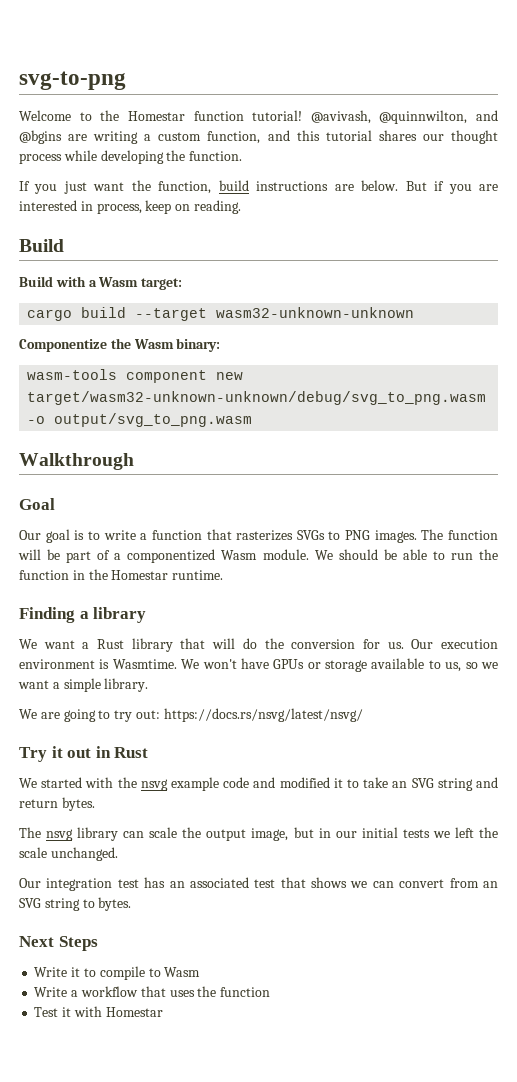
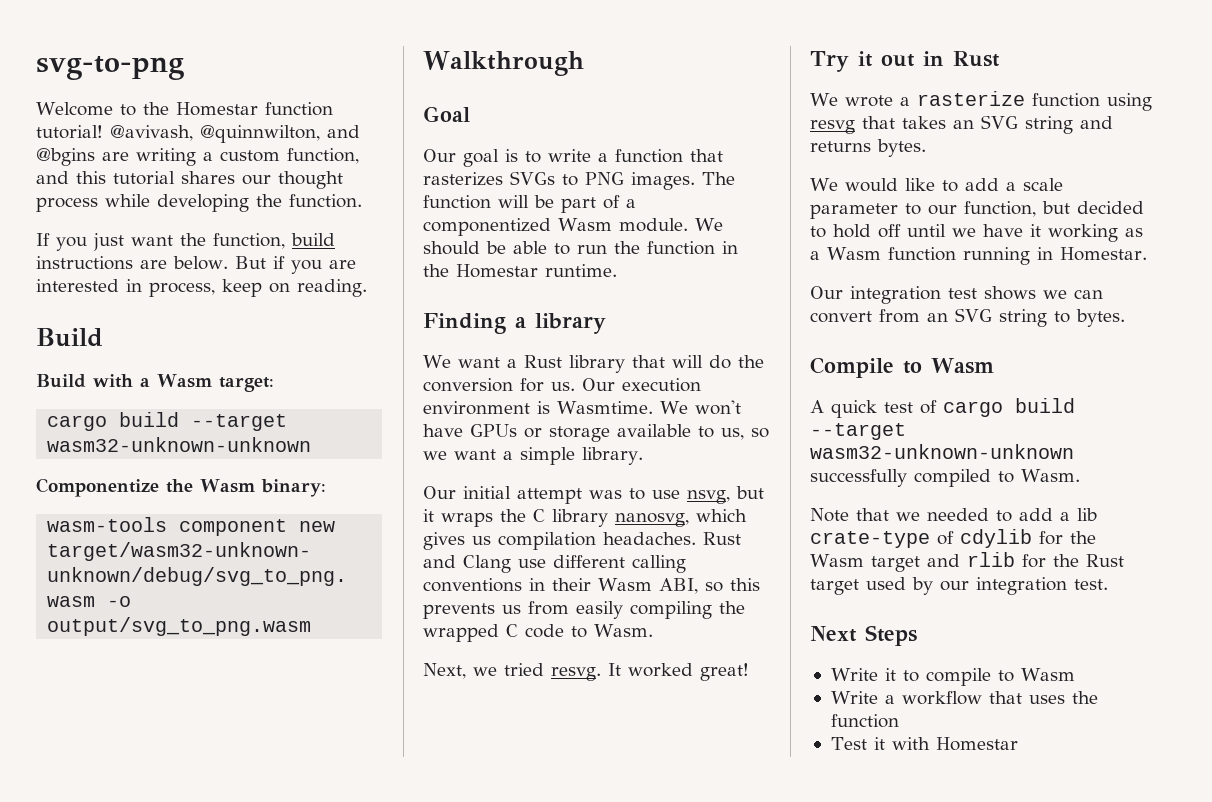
[19,708,363,722] We are going to try out: https://docs.rs/nsvg/latest/nsvg/ -> [423,486,764,504] [423,509,747,527] [423,532,741,550] [423,555,686,573] [423,578,760,594] [423,601,745,619] [423,624,653,642] [423,663,749,681] Our initial attempt was to use nsvg, but it wraps the C library nanosvg, which gives us compilation headaches. Rust and Clang use different calling conventions in their Wasm ABI, so this prevents us from easily compiling the wrapped C code to Wasm. // Next, we tried resvg. It worked great!
[41,777,389,791] started with the nsvg example code and modified it to take -> [844,91,1152,111] [810,116,946,134] wrote a rasterize function using resvg that takes
[19,797,95,811] [19,827,498,841] [19,847,118,861] [19,877,306,891] return bytes. // The nsvg library can scale the output image, but in our initial tests we left the scale unchanged. // Our integration test has an associated test that -> [810,139,926,157] [810,178,1063,192] [810,201,1144,219] [810,224,1143,242] [810,247,1147,265] [810,286,977,304] returns bytes. // We would like to add a scale parameter to our function, but decided to hold off until we have it working as a Wasm function running in Homestar. // Our integration test
(132, 904) none -> [810,357,994,378] [810,398,1075,418] [810,423,906,440] [810,444,1074,459] [810,469,1080,487] [810,508,1097,522] [810,529,1096,548] [810,552,1124,572] [810,577,1108,595] // Compile to Wasm // A quick test of cargo build --target wasm32-unknown-unknown successfully compiled to Wasm. // Note that we needed to add a lib crate-type of cdylib for the Wasm target and rlib for the Rust target used by our integration test.

